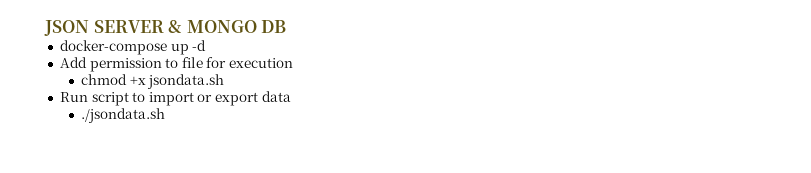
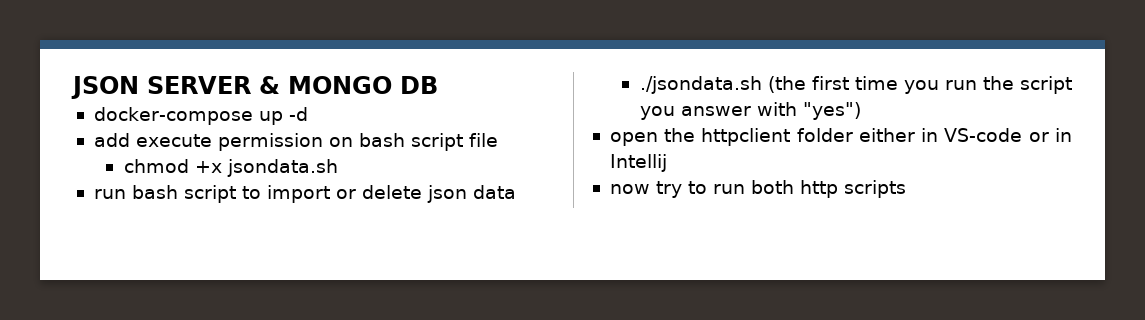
[59,57,179,72] Add permission to -> [93,133,463,151] add execute permission on bash script
[206,57,294,68] for execution -> (498, 140) none
[59,92,88,102] Run -> [93,185,178,199] run bash
[215,92,259,106] export -> [361,185,467,203] delete json
(165, 115) none -> [767,76,1072,94] [639,102,861,120] [609,128,1072,146] [609,154,667,172] [609,180,906,198] (the first time you run the script you answer with "yes") // open the httpclient folder either in VS-code or in Intellij // now try to run both http scripts

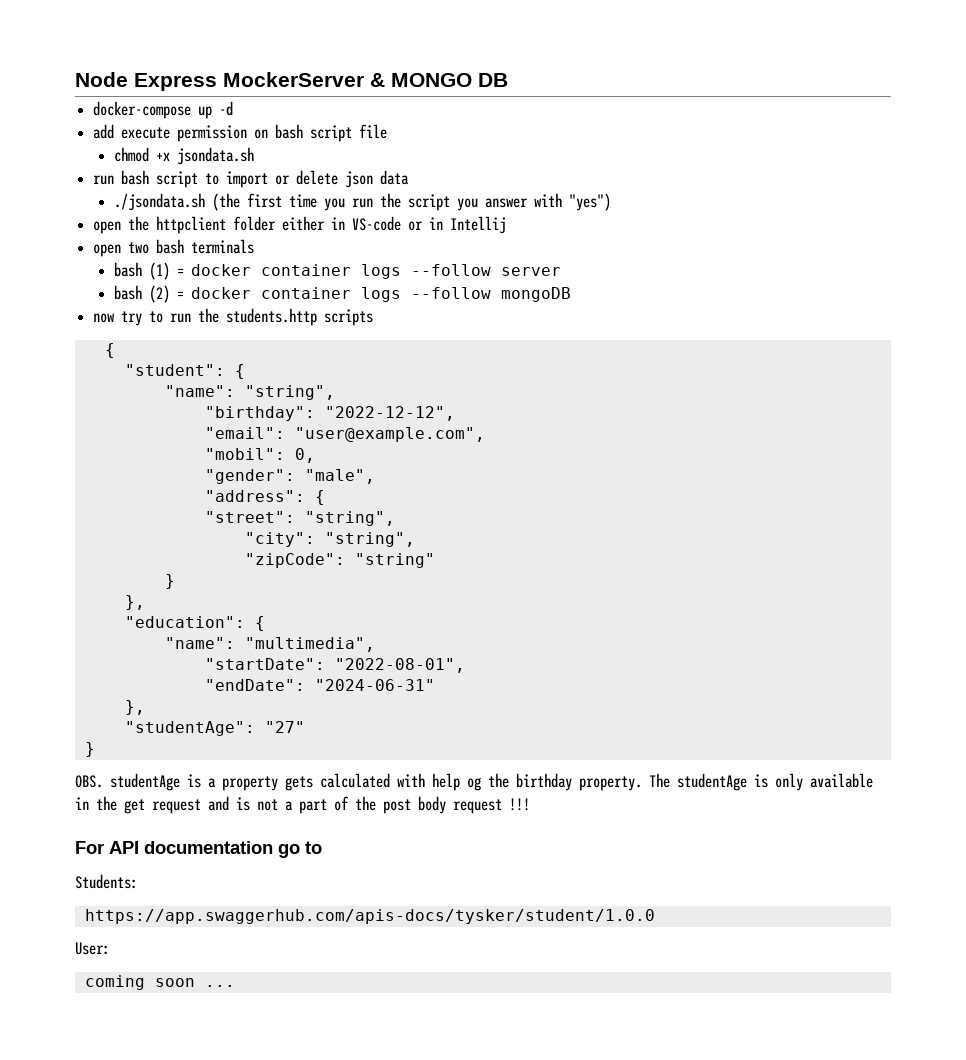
[71,76,251,99] JSON SERVER -> [75,72,364,91] Node Express MockerServer
(667, 163) none -> [93,239,255,257] [114,262,562,280] [114,285,572,303] // open two bash terminals // bash (1) = docker container logs --follow server // bash (2) = docker container logs --follow mongoDB
[750,180,838,198] both http -> [198,308,318,326] the students.http
(906, 189) none -> [104,343,115,358] [124,364,245,379] [164,385,335,400] [204,406,455,421] [204,427,485,442] [204,448,315,463] [204,469,375,484] [204,490,325,505] [204,511,395,526] [244,532,415,547] [244,553,435,568] [164,574,175,589] [124,595,145,610] [124,616,265,631] [164,637,375,652] [204,658,465,673] [204,679,435,691] [124,700,145,715] [124,721,305,736] [84,742,95,757] [75,773,873,791] [75,796,530,814] [75,841,322,858] [75,874,138,889] [84,909,655,924] [75,942,110,955] [84,975,235,990] // { // "student": { // "name": "string", // "birthday": "2022-12-12", // "email": "user@example.com", // "mobil": 0, // "gender": "male", // "address": { // "street": "string", // "city": "string", // "zipCode": "string" // } // }, // "education": { // "name": "multimedia", // "startDate": "2022-08-01", // "endDate": "2024-06-31" // }, // "studentAge": "27" // } // OBS. studentAge is a property gets calculated with help og the birthday property. The studentAge is only available in the get request and is not a part of the post body request !!! // For API documentation go to // Students: // https://app.swaggerhub.com/apis-docs/tysker/student/1.0.0 // User: // coming soon ...

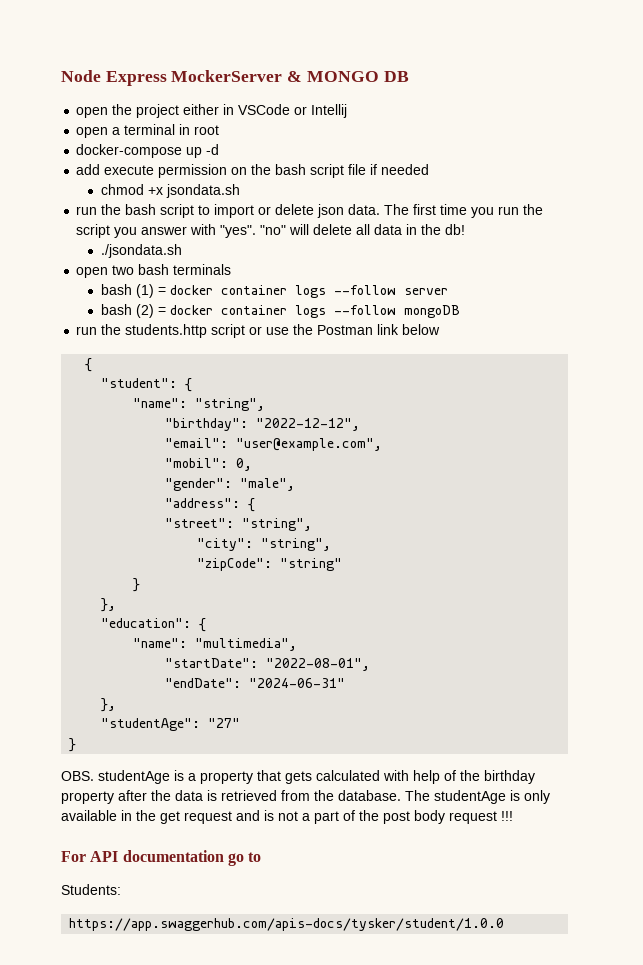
(508, 80) none -> [76,104,348,118] [76,124,220,138] // open the project either in VSCode or Intellij // open a terminal in root
(269, 134) none -> [251,164,272,175] the
(388, 131) none -> [370,164,430,175] if needed
(115, 180) none -> [101,204,122,215] the
[380,170,410,185] [114,193,241,211] data // ./jsondata.sh (the -> [348,204,410,215] data. The
[569,193,612,211] [93,216,507,234] "yes") // open the httpclient folder either in VS-code or in Intellij -> [220,224,466,238] [100,244,182,258] "yes". "no" will delete all data in the db! // ./jsondata.sh
[93,308,374,326] now try to run the students.http scripts -> [76,324,441,338] run the students.http script or use the Postman link below
(278, 783) none -> [257,770,281,781] that
[467,777,481,791] og -> [444,770,456,781] of
[579,776,642,791] property. -> [61,790,401,804] property after the data is retrieved from the database.
[75,942,110,955] [84,975,235,990] // User: // coming soon ... -> (505, 924) none

